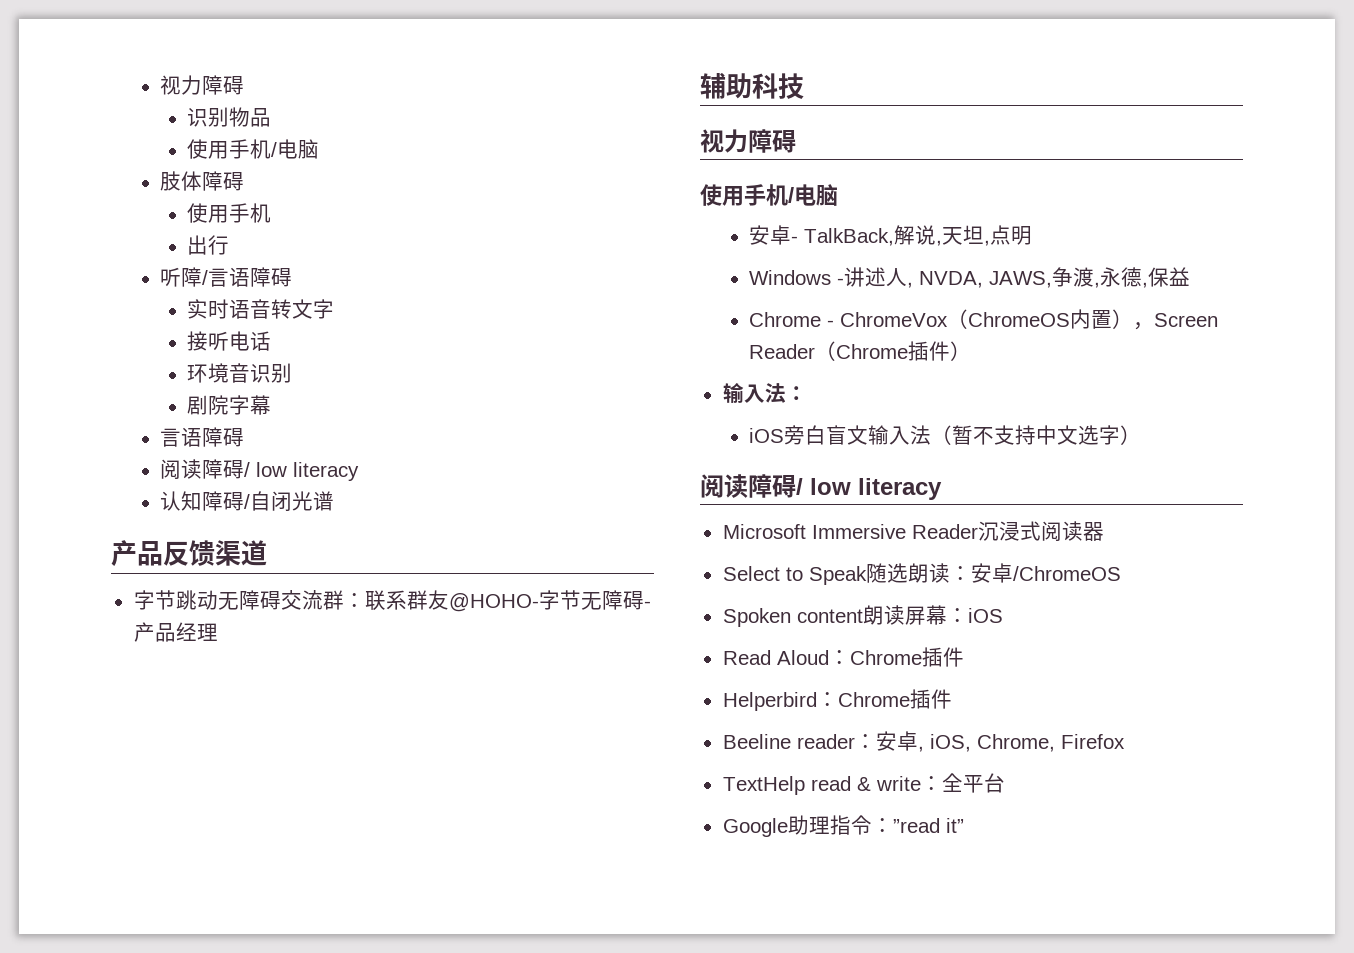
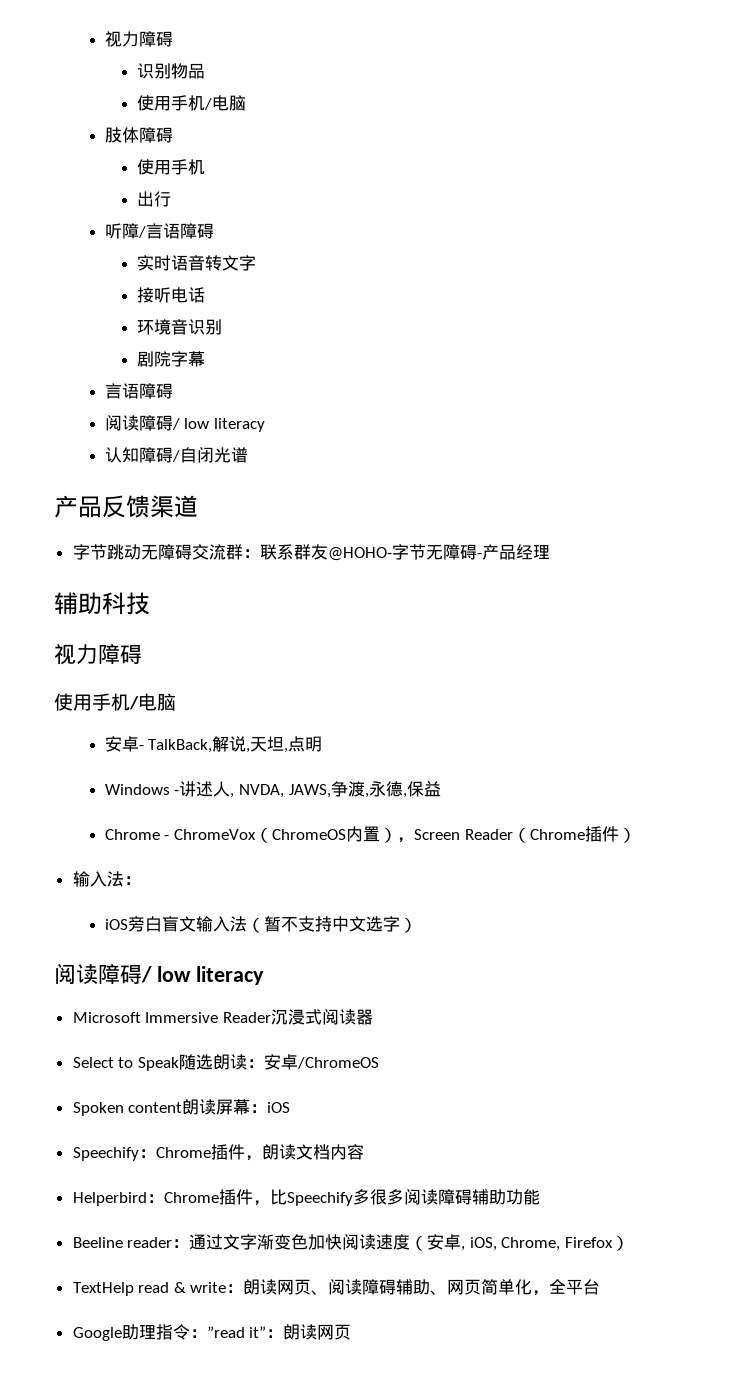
[722,647,964,667] Read Aloud：Chrome插件 -> [72,1144,364,1161] Speechify：Chrome插件，朗读文档内容
[722,734,876,749] // Beeline reader： -> [252,1189,540,1206] [72,1234,428,1251] ，比Speechify多很多阅读障碍辅助功能 // Beeline reader：通过文字渐变色加快阅读速度（
(1125, 741) none -> [612,1235,630,1251] ）
(942, 783) none -> [243,1279,550,1296] 朗读网页、阅读障碍辅助、网页简单化，
(964, 825) none -> [266,1324,352,1340] ：朗读网页

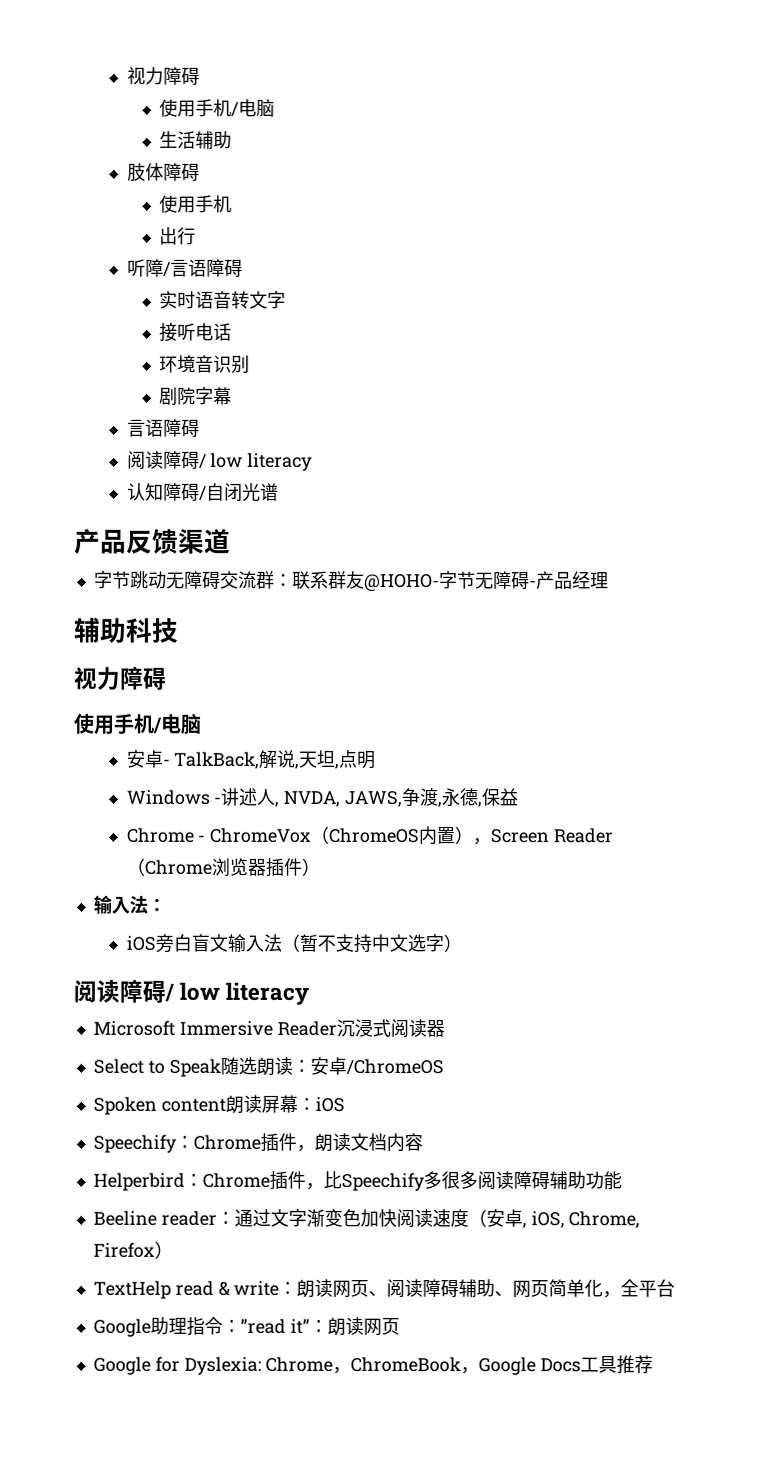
[104,31,173,47] [136,63,205,79] [136,95,246,111] 视力障碍 // 识别物品 // 使用手机/电脑 -> [126,66,200,85] [159,98,276,117] [159,130,233,149] 视力障碍 // 使用手机/电脑 // 生活辅助
(585, 834) none -> [210,857,266,876] 浏览器
(352, 1332) none -> [92,1355,654,1376] // Google for Dyslexia: Chrome，ChromeBook，Google Docs工具推荐

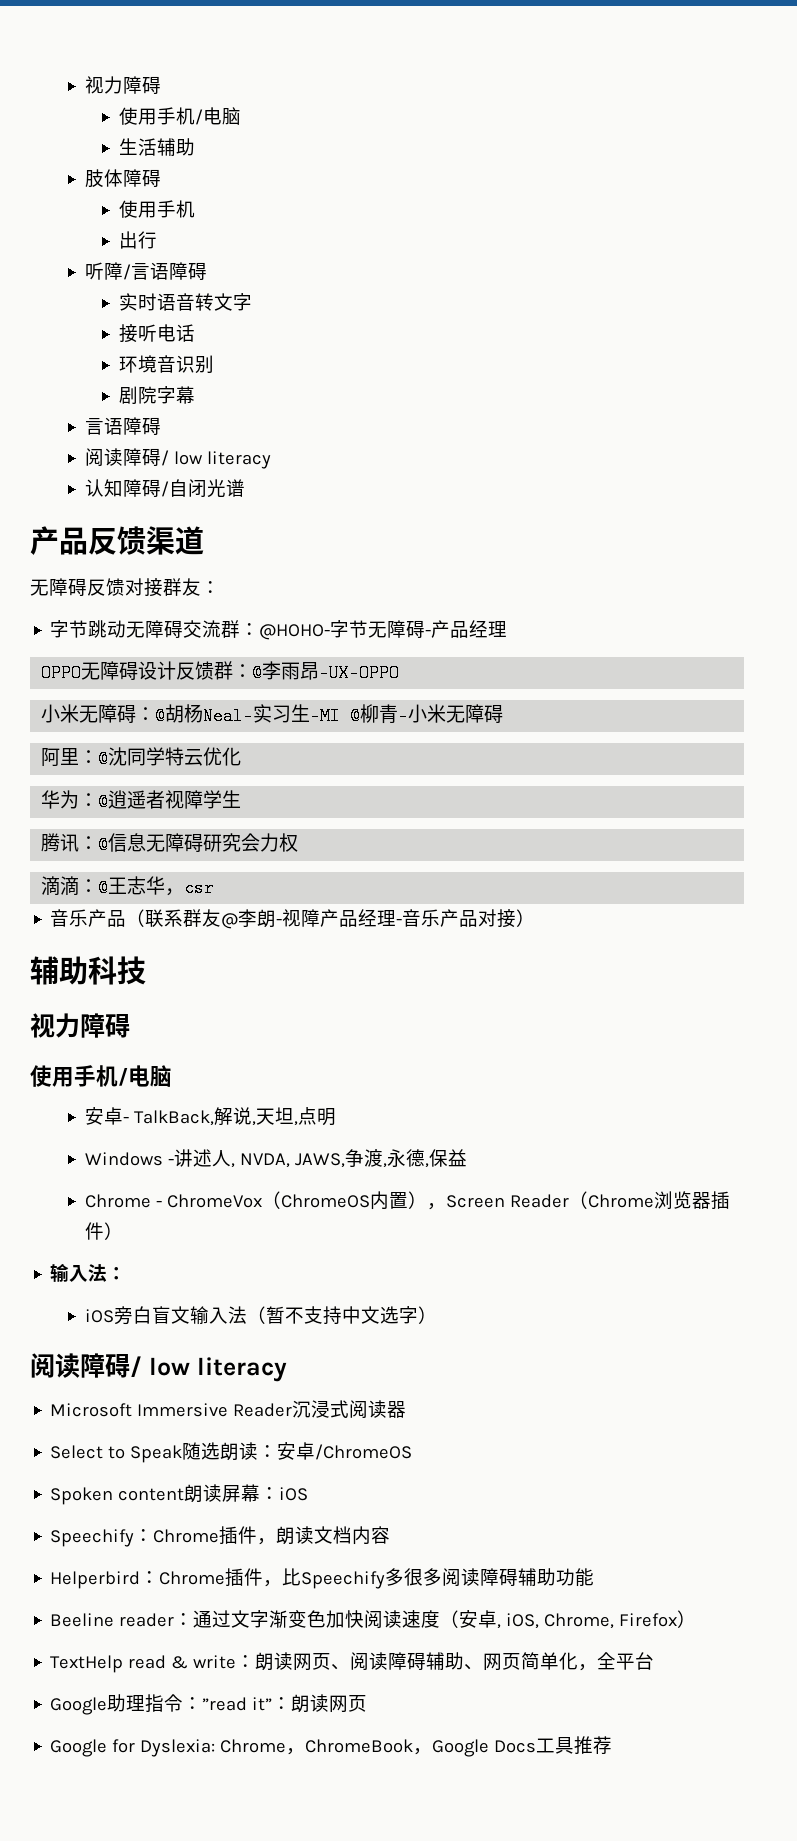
(231, 541) none -> [30,578,220,597] // 无障碍反馈对接群友：
[291,570,365,589] 联系群友 -> (260, 629) none
(609, 580) none -> [41,661,400,682] [41,704,504,725] [41,747,242,768] [41,790,242,811] [41,833,299,854] [41,876,215,897] [50,909,536,929] // OPPO无障碍设计反馈群：@李雨昂-UX-OPPO // 小米无障碍：@胡杨Neal-实习生-MI @柳青-小米无障碍 // 阿里：@沈同学特云优化 // 华为：@逍遥者视障学生 // 腾讯：@信息无障碍研究会力权 // 滴滴：@王志华，csr // 音乐产品（联系群友@李朗-视障产品经理-音乐产品对接）

